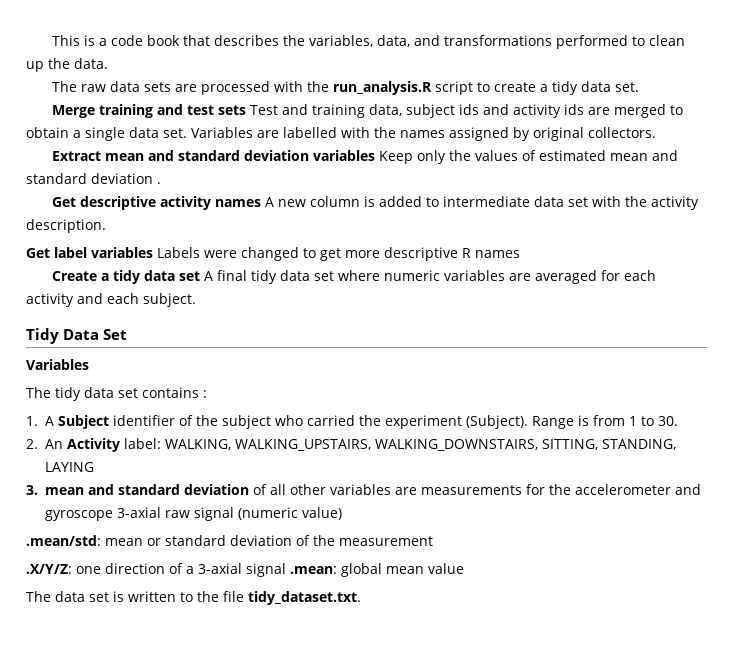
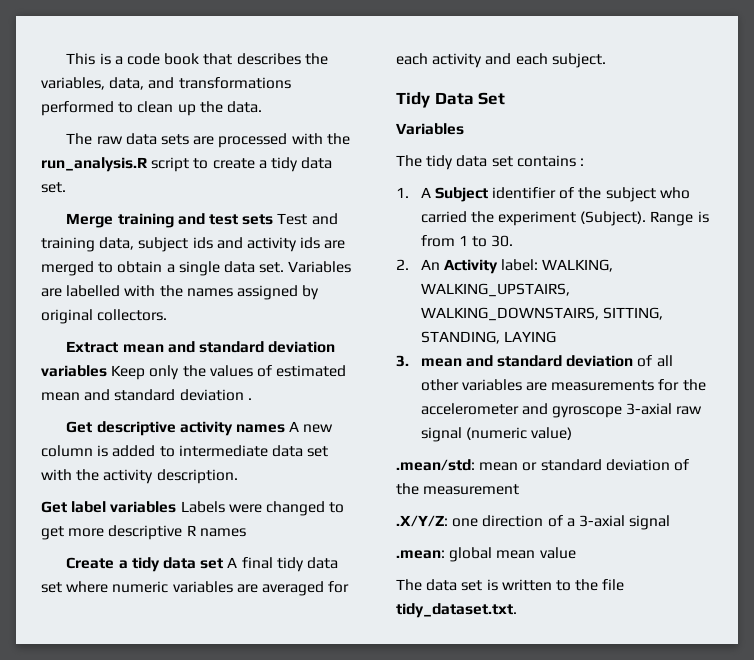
(286, 570) none -> (671, 522) //

